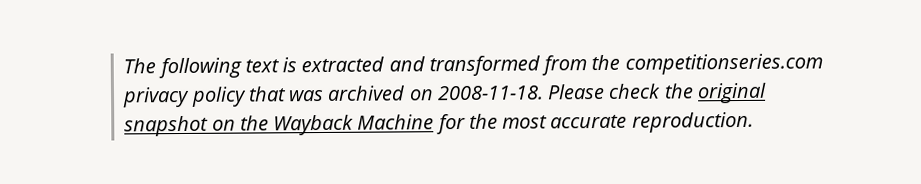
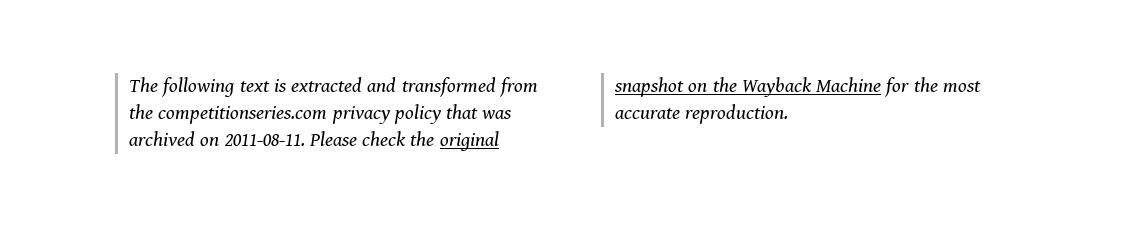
[436,85,544,101] 2008-11-18. -> [223,134,305,146] 2011-08-11.

